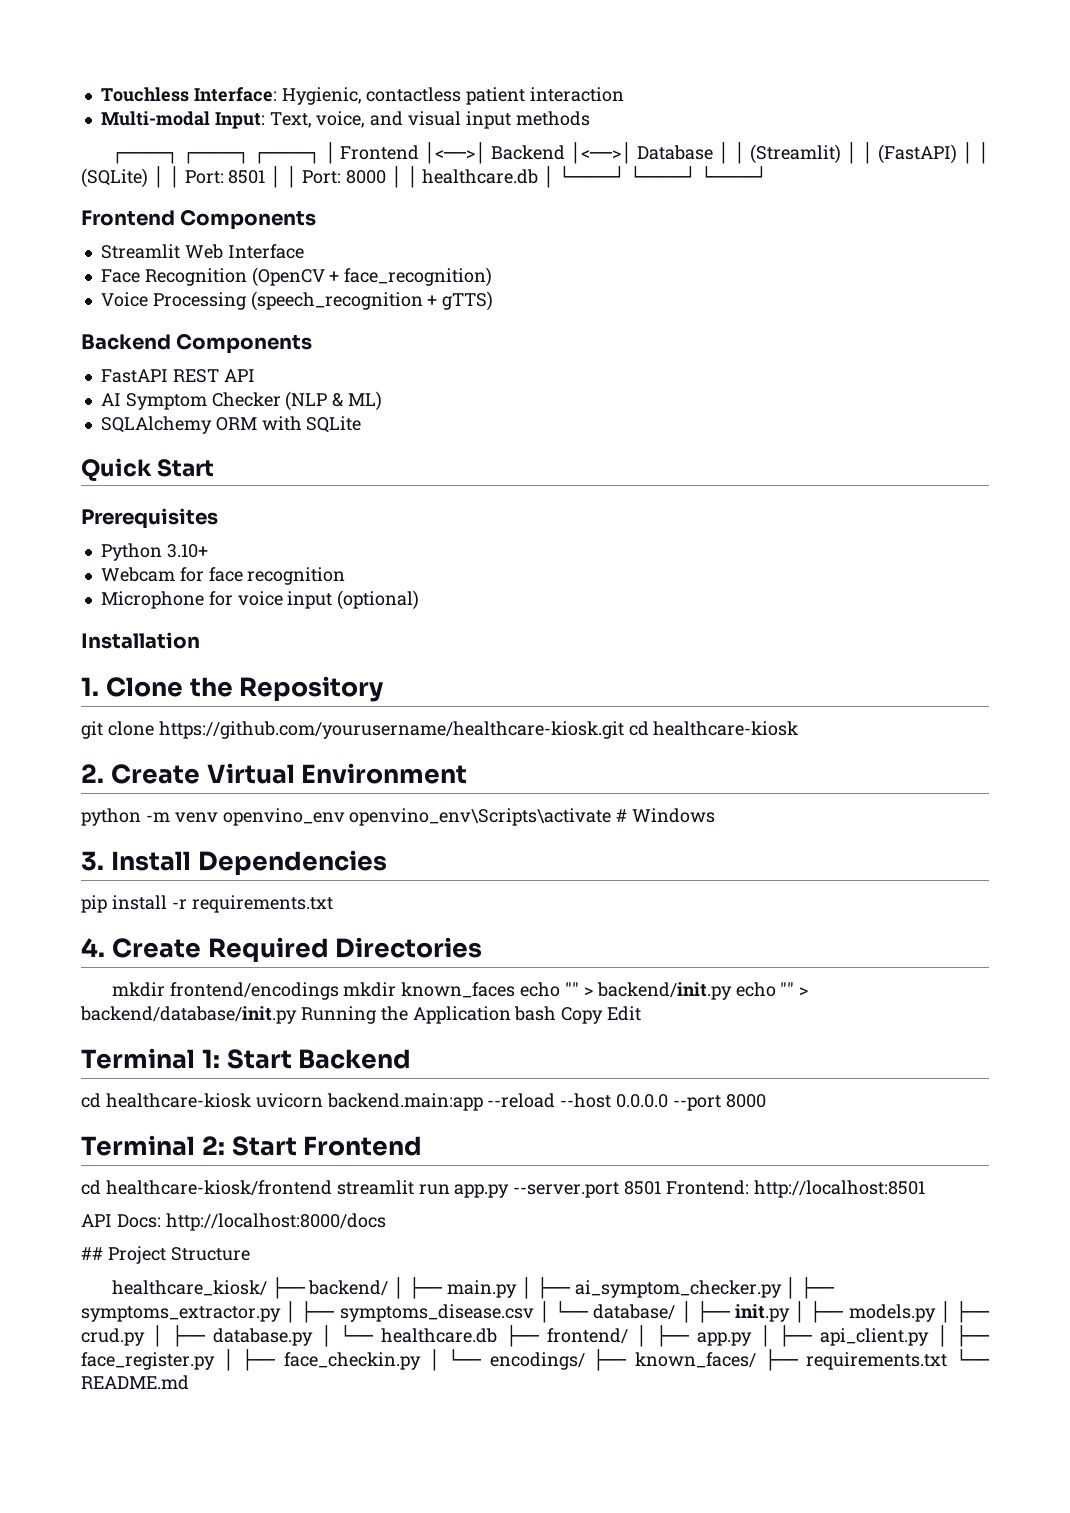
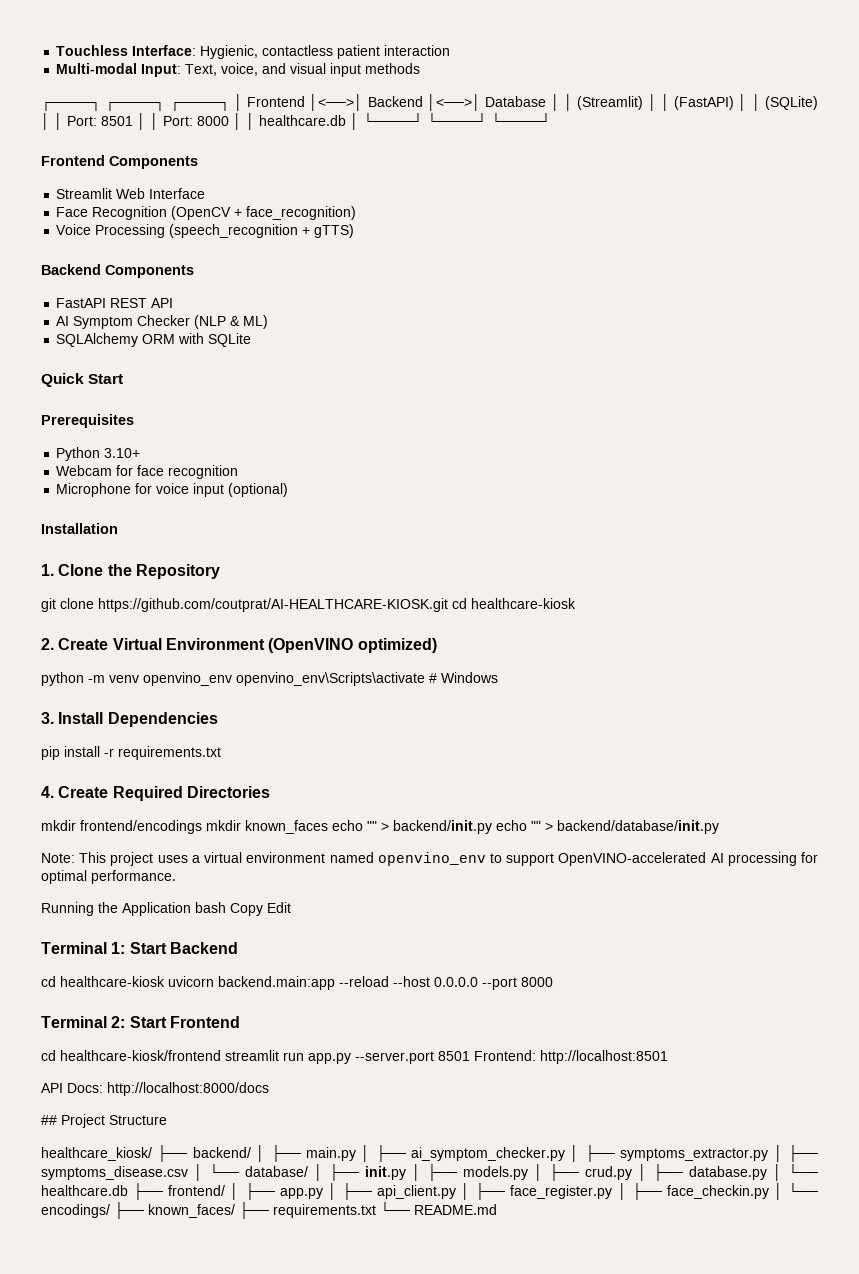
[158,721,624,739] https://github.com/yourusername/healthcare-kiosk.git -> [98,598,448,612] https://github.com/coutprat/AI-HEALTHCARE-KIOSK.git
(468, 773) none -> [268,638,437,653] (OpenVINO optimized)
(297, 1015) none -> [41,852,818,866] [41,870,176,884] // Note: This project uses a virtual environment named openvino_env to support OpenVINO-accelerated AI processing for optimal performance. //

